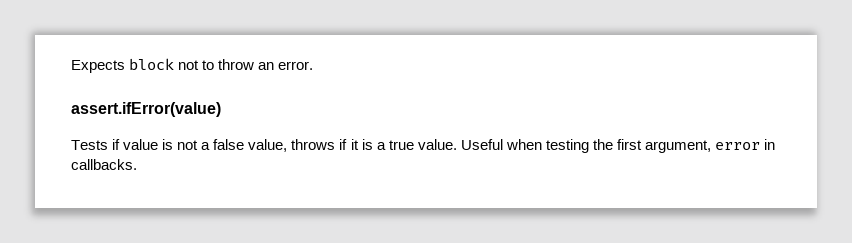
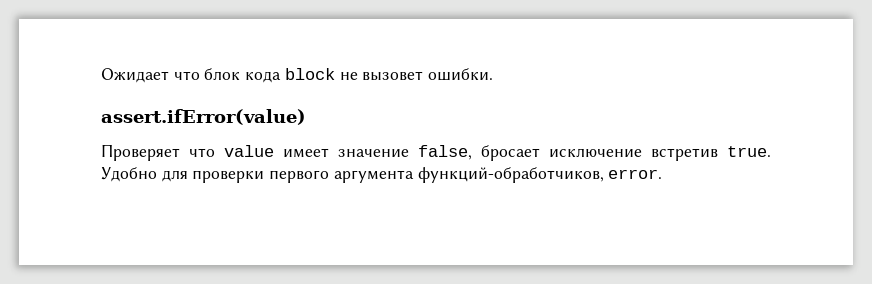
[71,58,314,73] [71,102,221,117] [71,139,776,153] [71,159,137,170] Expects block not to throw an error. // assert.ifError(value) // Tests if value is not a false value, throws if it is a true value. Useful when testing the first argument, error in callbacks. -> [101,68,494,83] [101,109,306,125] [101,144,771,161] [101,167,663,183] Ожидает что блок кода block не вызовет ошибки. // assert.ifError(value) // Проверяет что value имеет значение false, бросает исключение встретив true. Удобно для проверки первого аргумента функций-обработчиков, error.

